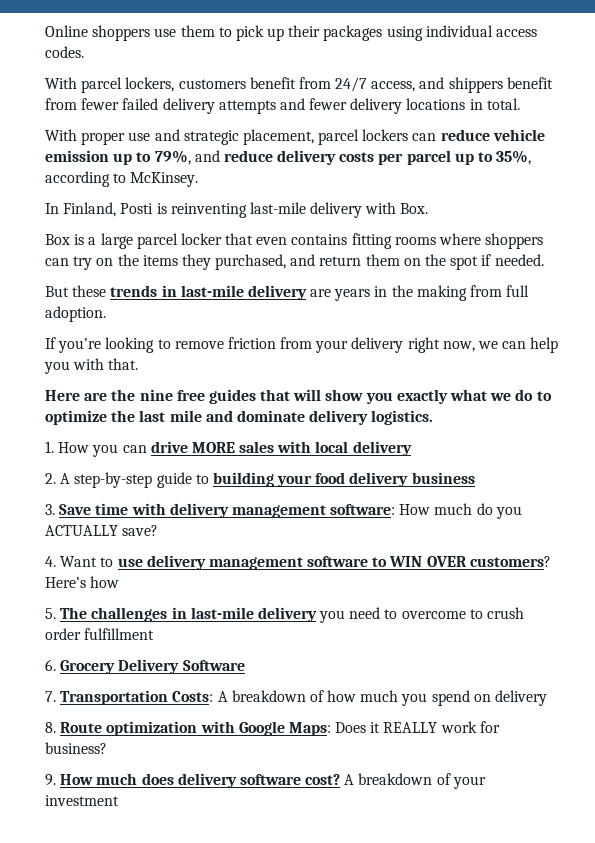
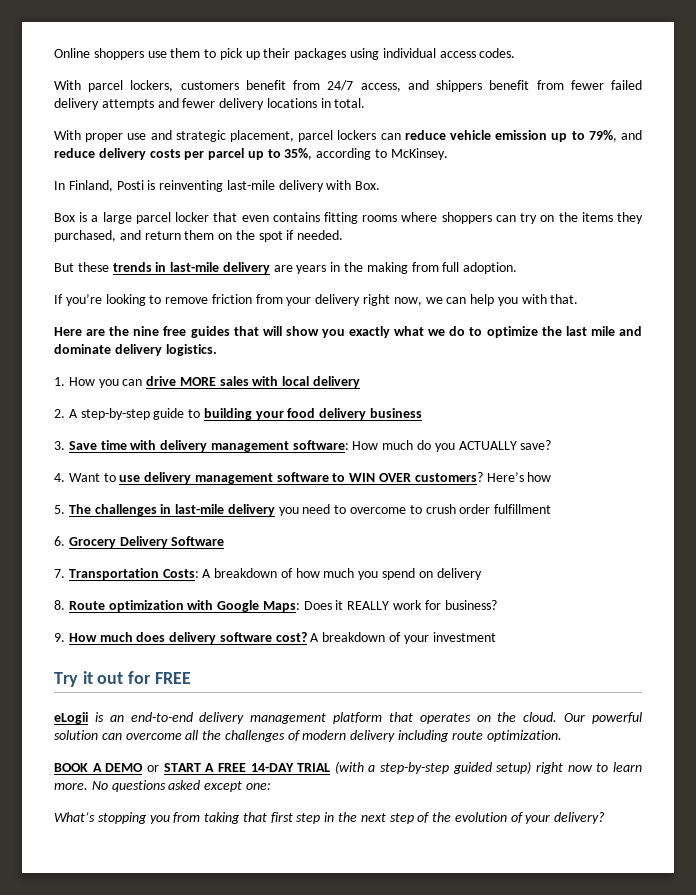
(119, 800) none -> [54,671,191,687] [54,712,643,724] [54,730,562,742] [54,761,642,774] [54,780,271,792] [54,812,606,824] // Try it out for FREE // eLogii is an end-to-end delivery management platform that operates on the cloud. Our powerful solution can overcome all the challenges of modern delivery including route optimization. // BOOK A DEMO or START A FREE 14-DAY TRIAL (with a step-by-step guided setup) right now to learn more. No questions asked except one: // What’s stopping you from taking that first step in the next step of the evolution of your delivery?

